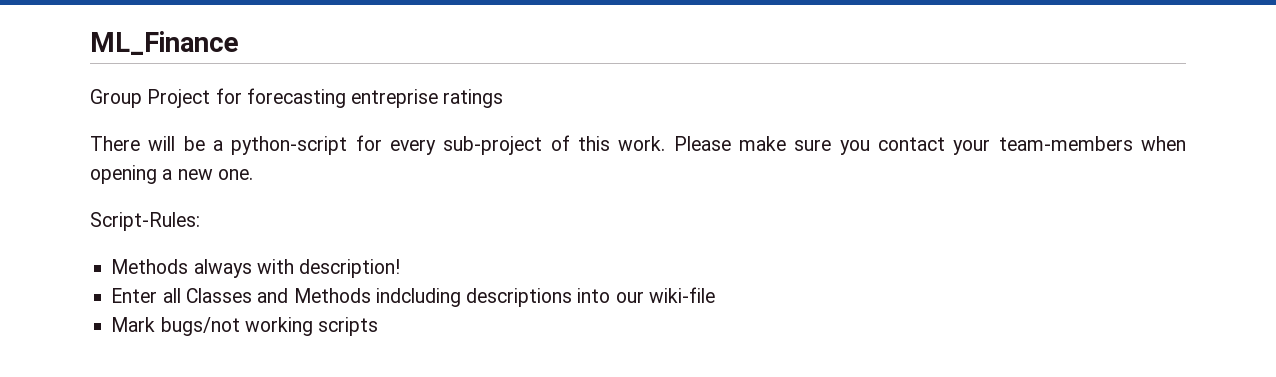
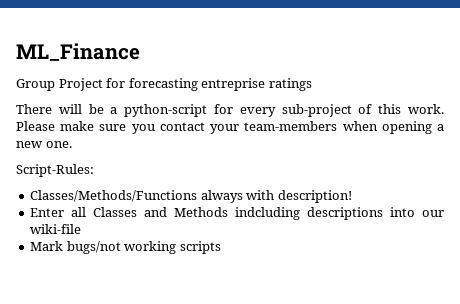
[111,259,189,274] Methods -> [30,190,198,202] Classes/Methods/Functions

